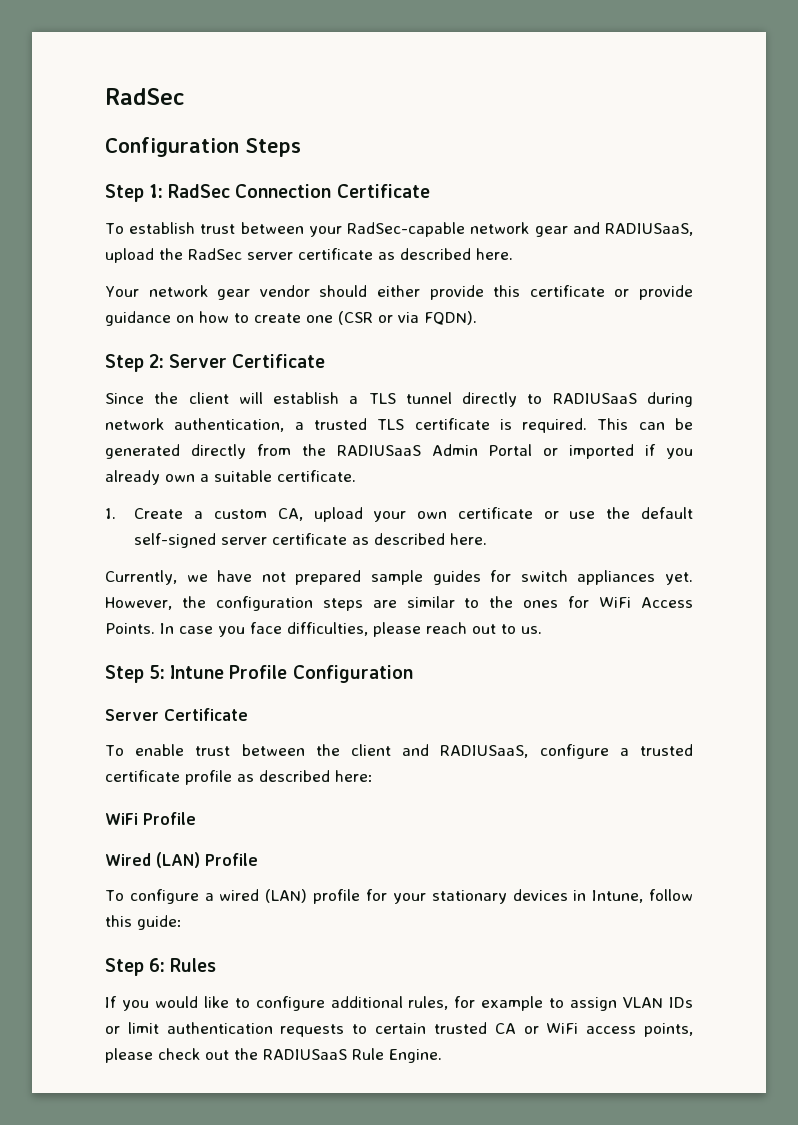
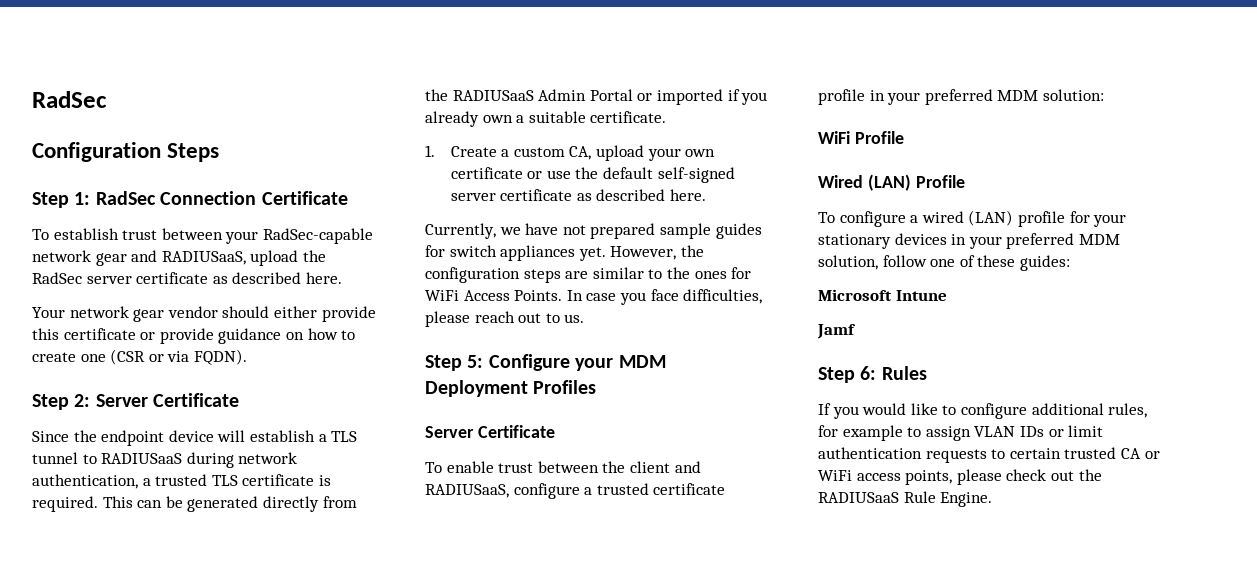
[188,392,229,404] client -> [101,430,214,446] endpoint device
[462,392,518,407] directly -> (78, 458) none
[170,665,413,683] Intune Profile Configuration -> [488,354,666,371] [425,380,597,397] Configure your MDM Deployment Profiles
[237,770,373,782] as described here: -> [869,89,1104,105] in your preferred MDM solution:
[592,889,694,903] [105,915,182,930] Intune, follow this guide: -> [968,233,1120,249] [818,255,1070,271] [818,289,947,301] [817,324,856,339] your preferred MDM solution, follow one of these guides: // Microsoft Intune // Jamf

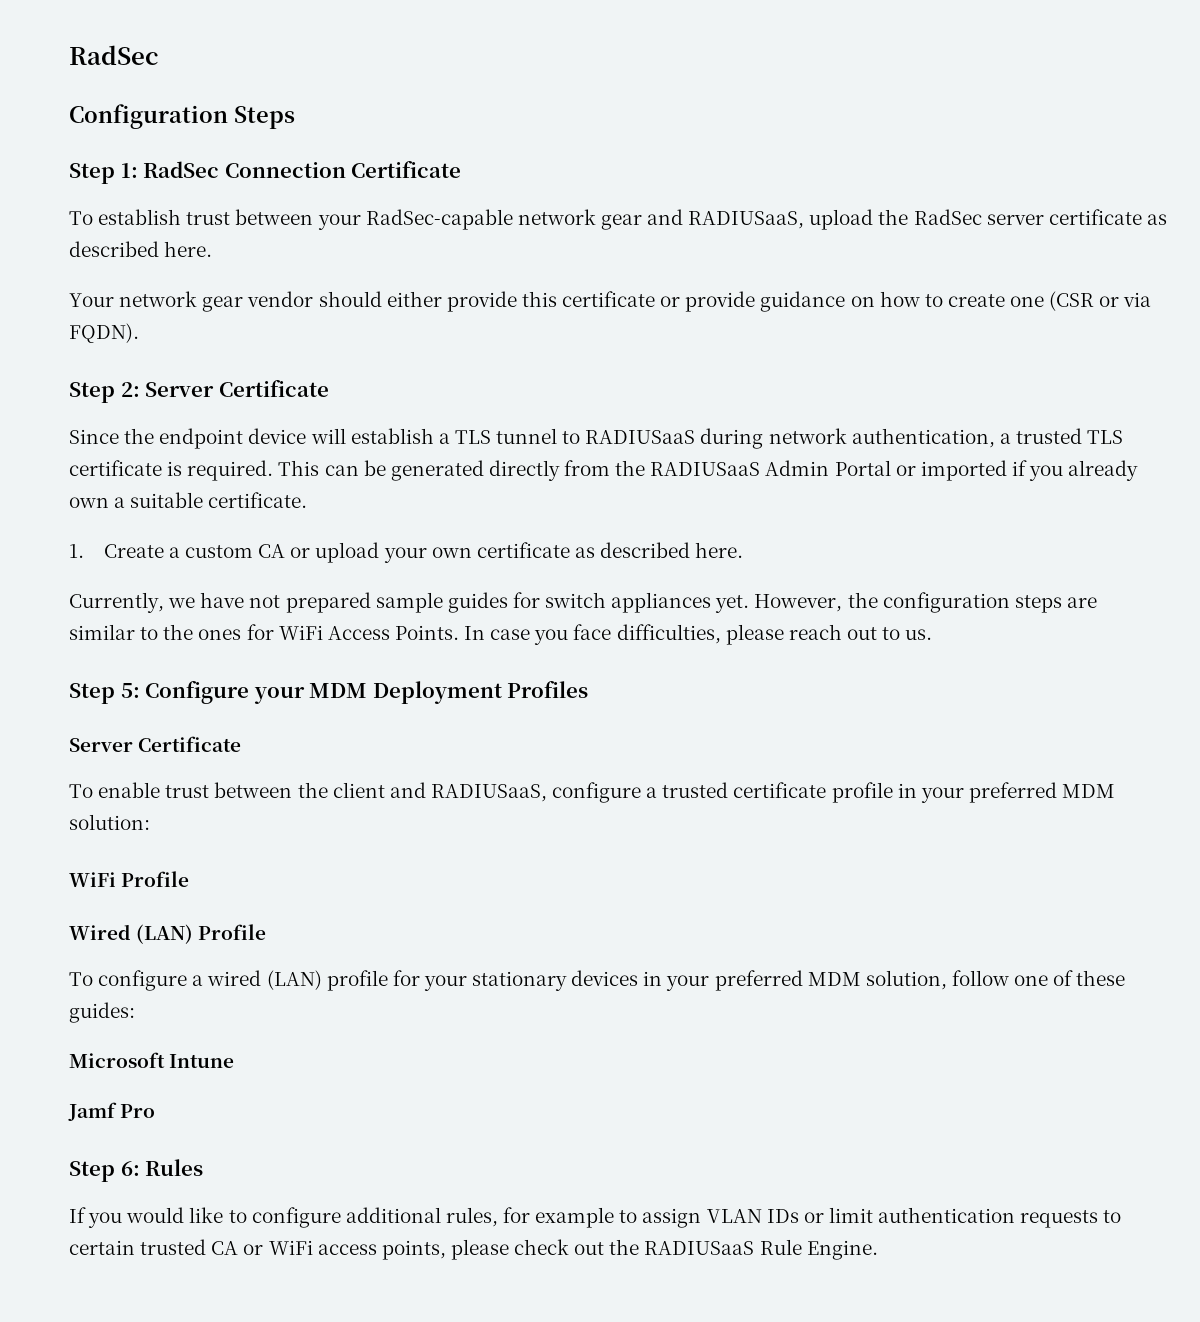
[569,146,592,160] CA, -> [258,544,311,558] CA or
[527,167,735,183] [450,189,573,201] or use the default self-signed server certificate -> (570, 550) none
(856, 331) none -> [120,1104,156,1118] Pro

